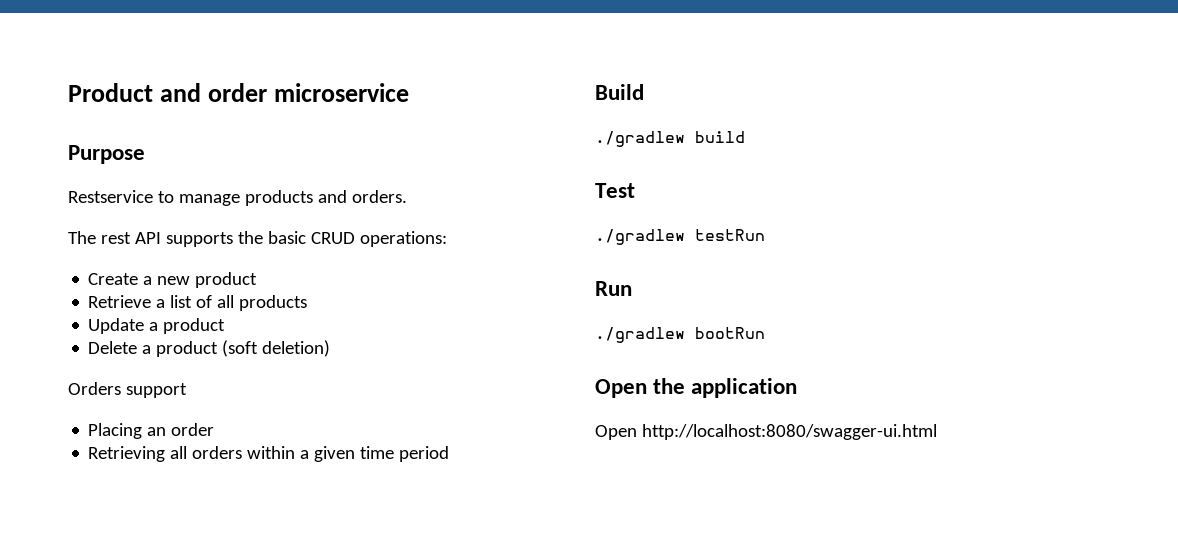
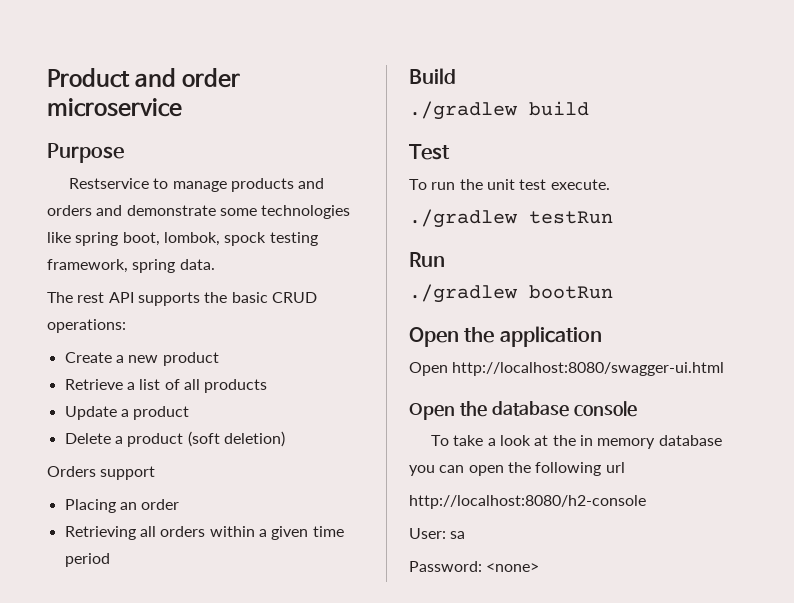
[351,190,407,203] orders. -> [47,205,351,219] [47,232,318,246] [47,259,215,273] orders and demonstrate some technologies like spring boot, lombok, spock testing framework, spring data.
(635, 190) none -> [409,179,610,190] // To run the unit test execute.
(937, 432) none -> [409,401,637,420] [431,435,722,449] [409,462,625,476] [409,495,646,509] [409,528,466,539] [409,561,540,572] // Open the database console // To take a look at the in memory database you can open the following url // http://localhost:8080/h2-console // User: sa // Password: <none>

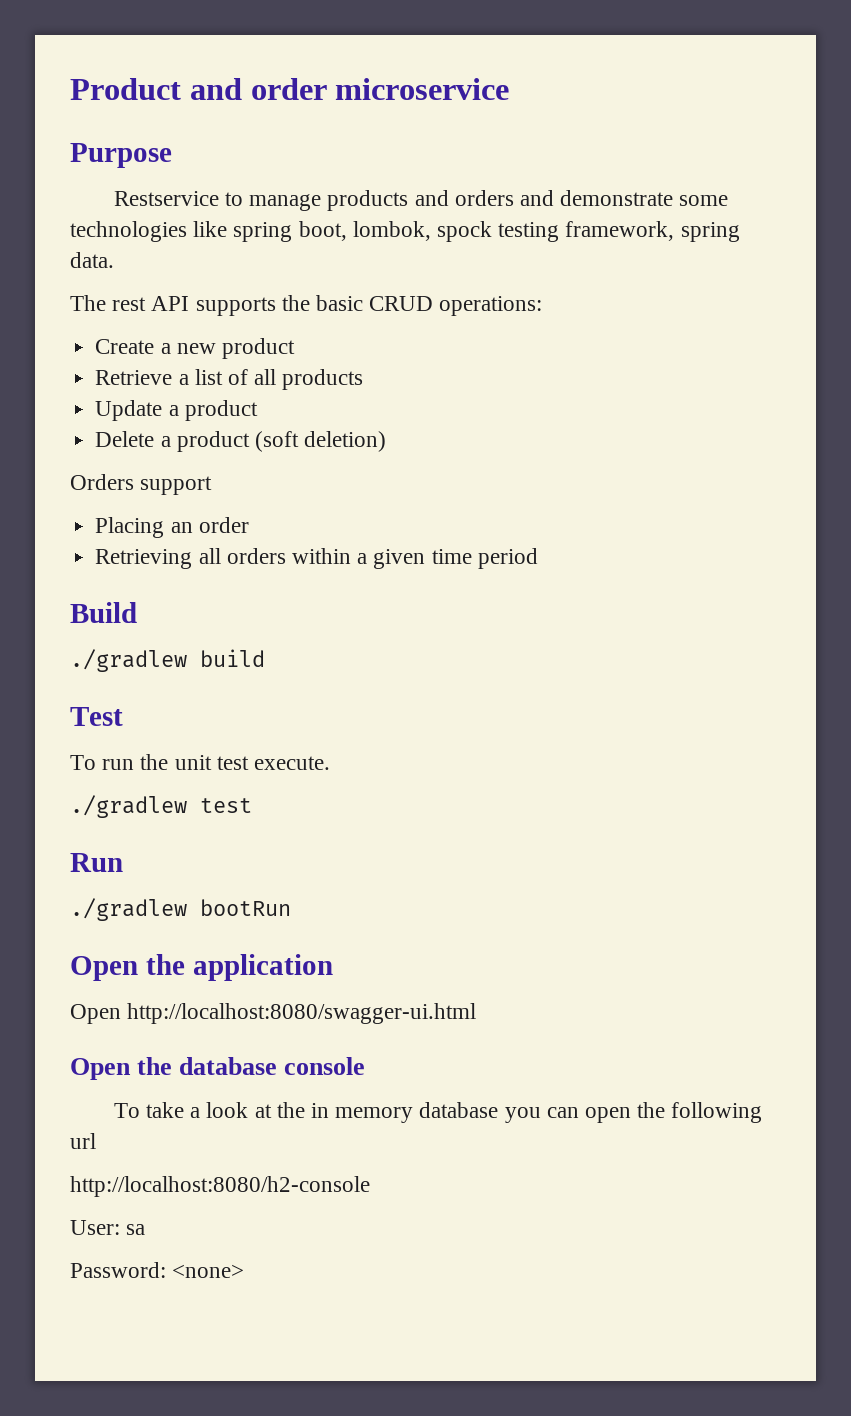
[529,211,613,224] testRun -> [200,798,252,813] test

